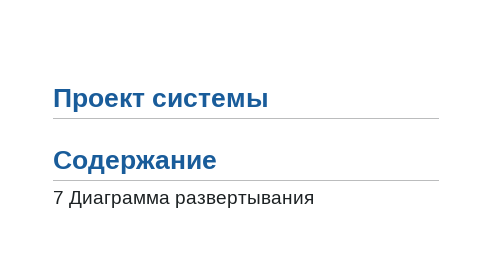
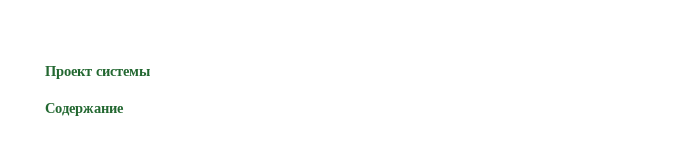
[53,191,315,208] // 7 Диаграмма развертывания -> (124, 109) none

